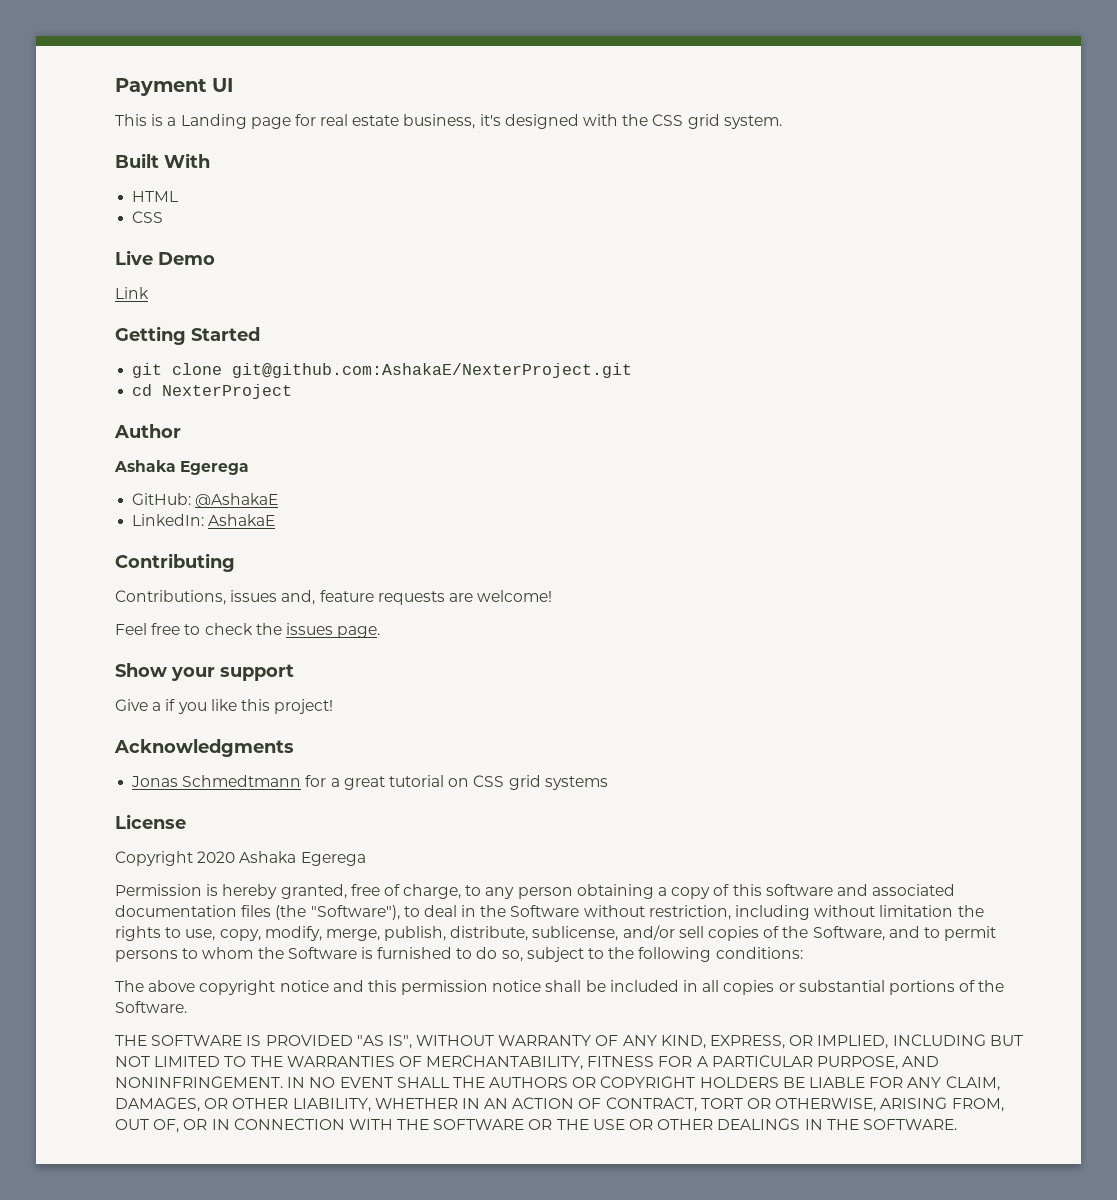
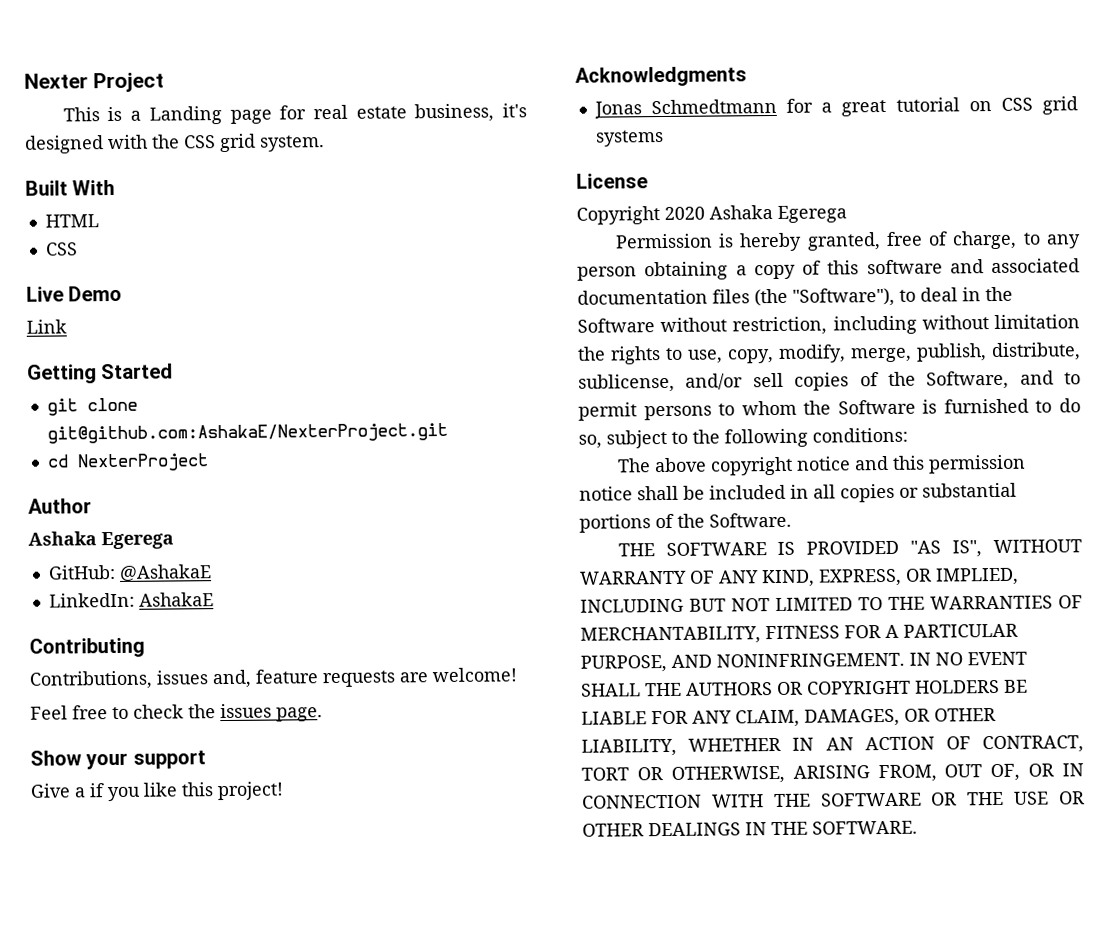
[115,78,233,96] Payment UI -> [24,72,164,93] Nexter Project

